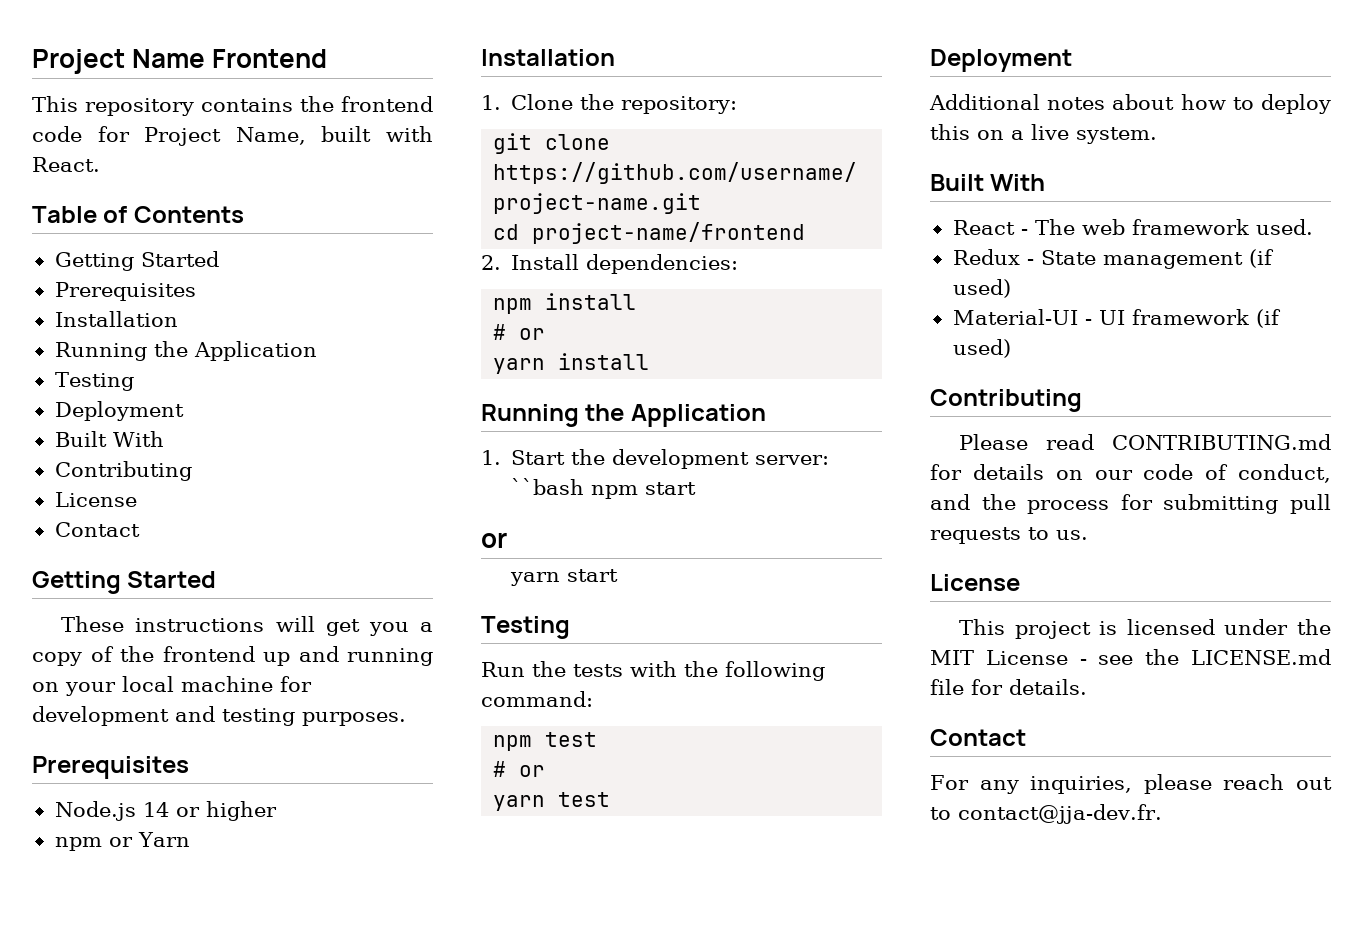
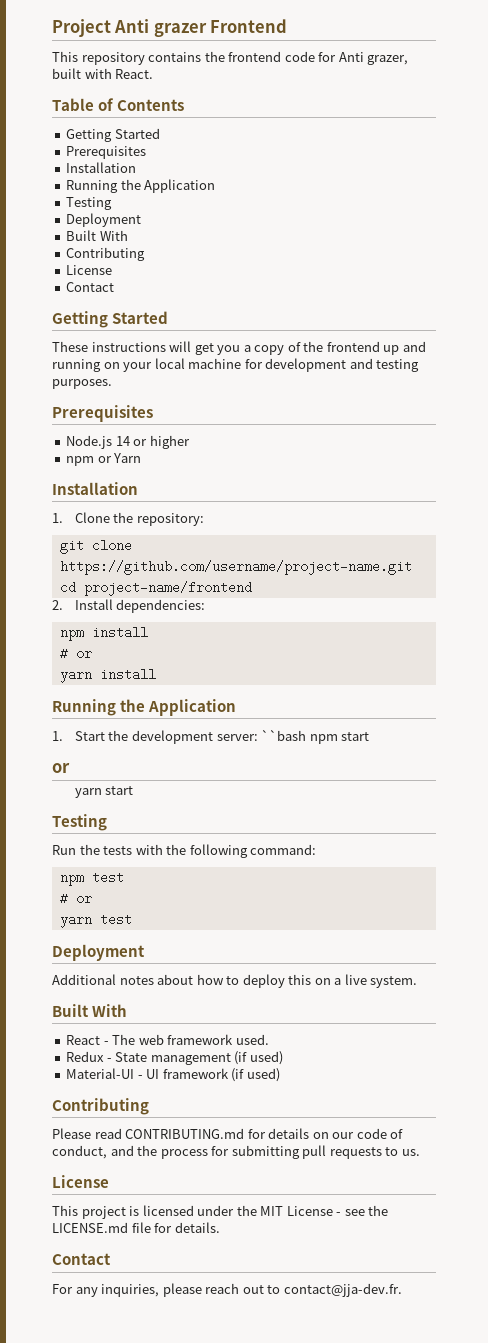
[32,49,206,74] Project Name -> [52,19,207,37] Project Anti grazer
[144,127,306,146] Project Name, -> [338,52,409,65] Anti grazer,

